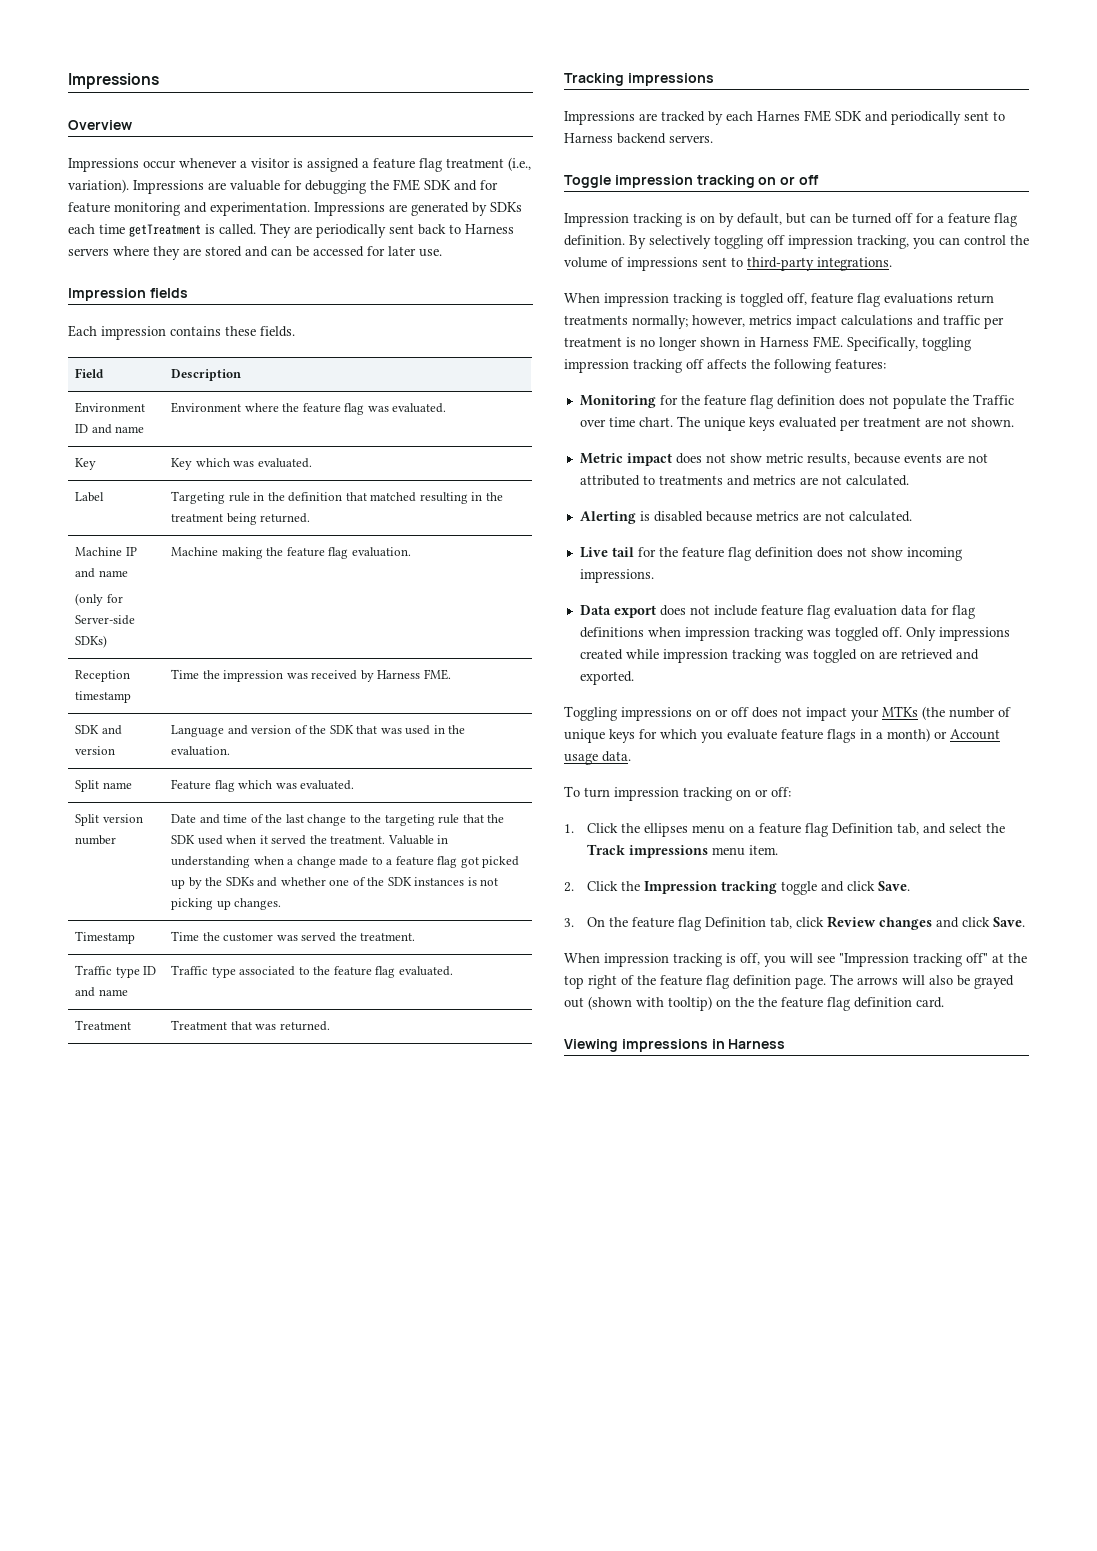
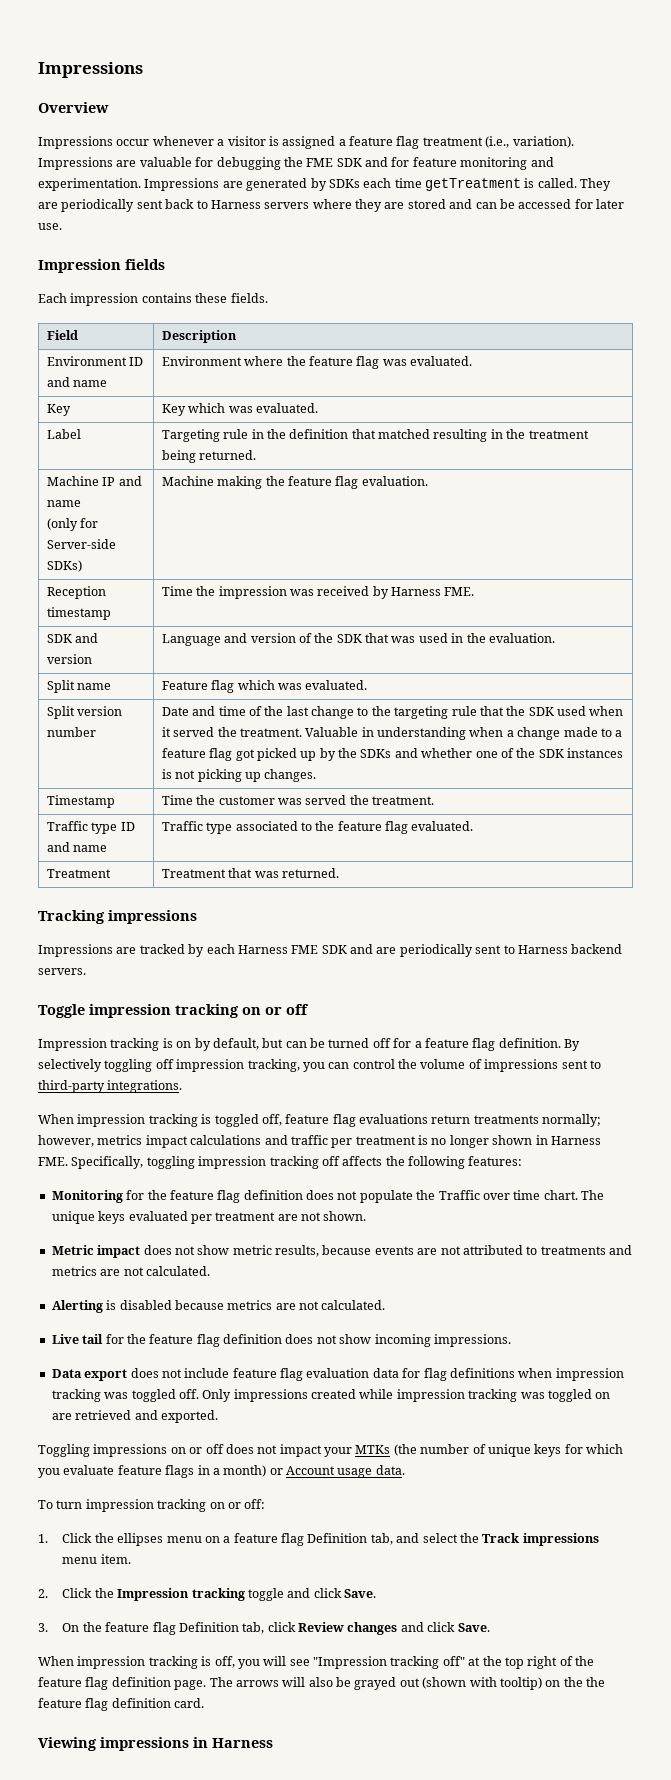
[757,110,888,122] Harnes FME SDK and -> [237,944,397,954] Harness FME SDK and are

